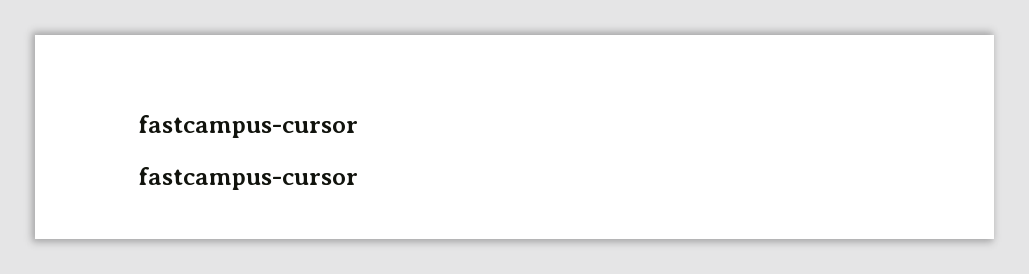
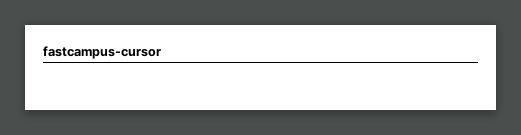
[138,115,358,138] [138,167,358,190] fastcampus-cursor // fastcampus-cursor -> [43,46,161,59] fastcampus-cursor

